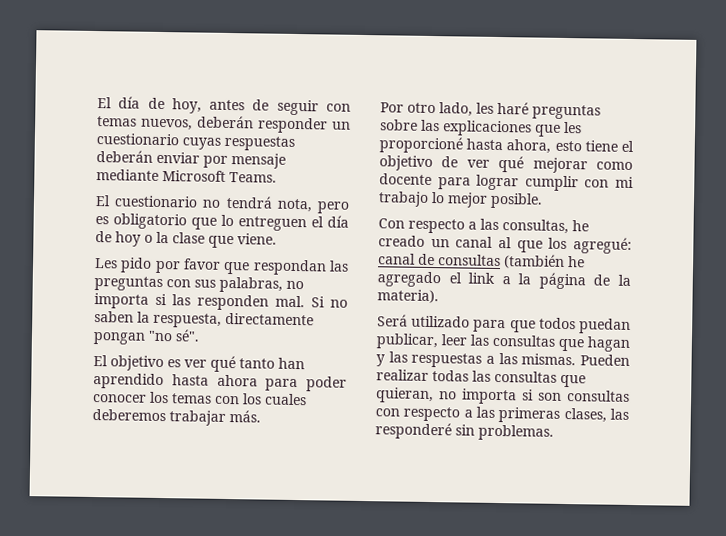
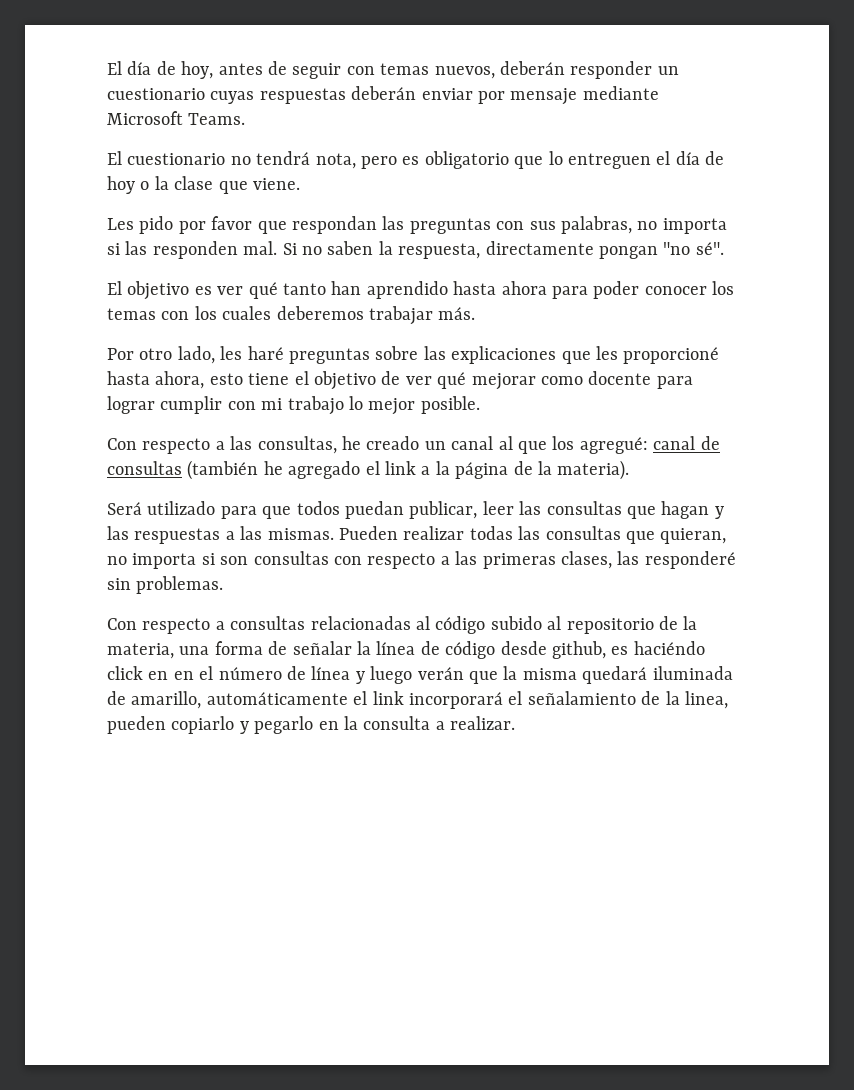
(554, 432) none -> [107,616,698,634] [107,641,705,659] [107,666,733,684] [107,691,728,709] [107,716,516,734] // Con respecto a consultas relacionadas al código subido al repositorio de la materia, una forma de señalar la línea de código desde github, es haciéndo click en en el número de línea y luego verán que la misma quedará iluminada de amarillo, automáticamente el link incorporará el señalamiento de la linea, pueden copiarlo y pegarlo en la consulta a realizar.

